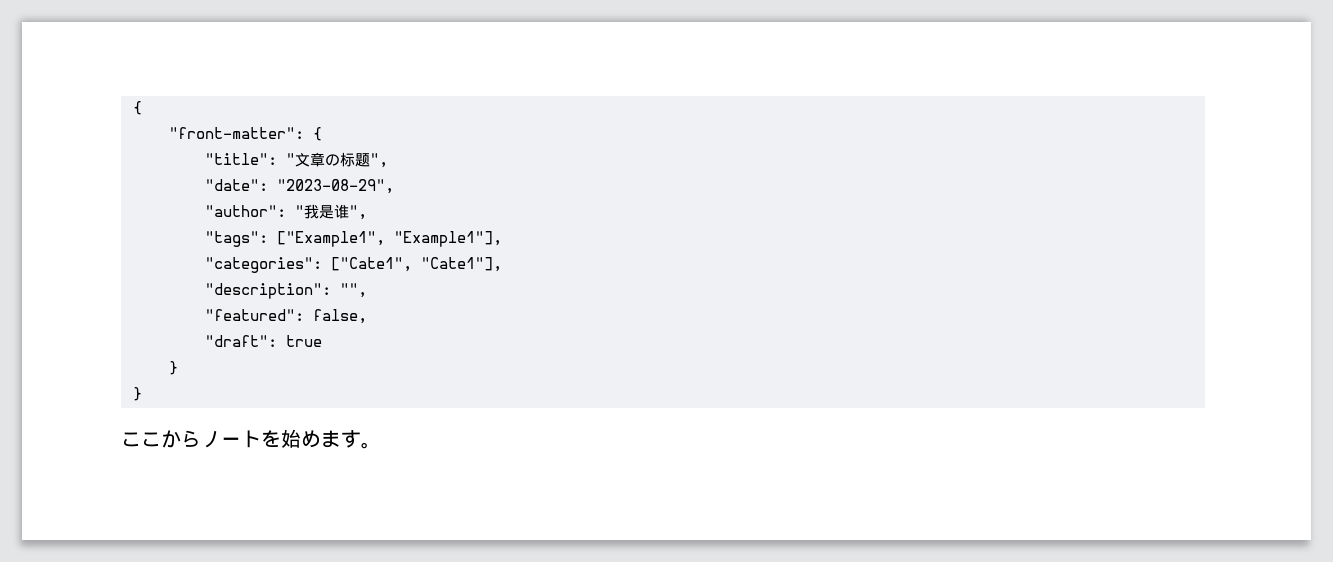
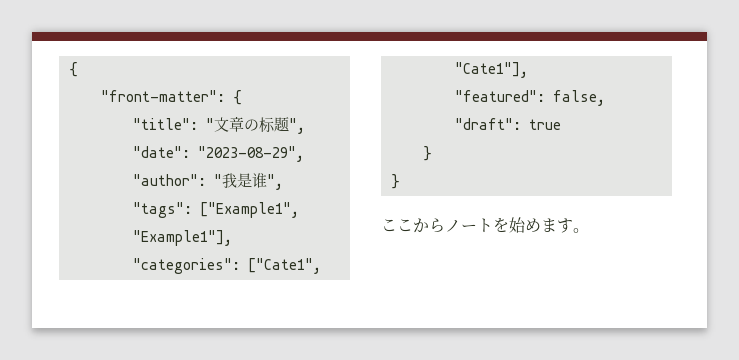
[205,283,367,299] // "description": "", -> (528, 70) none

